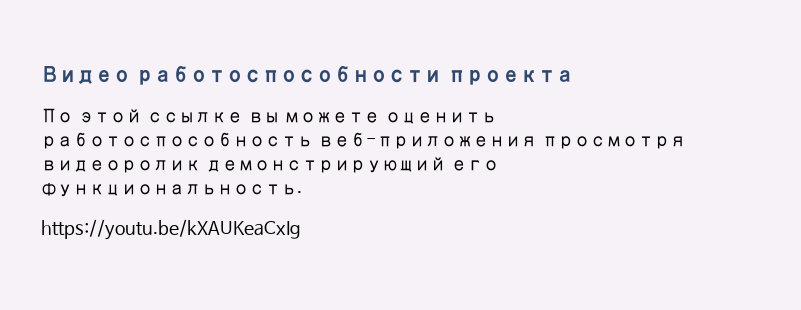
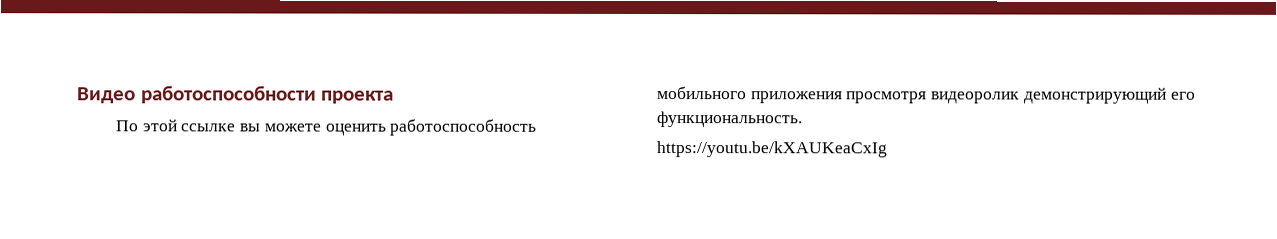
[317,132,537,149] веб-приложения -> [657,86,843,104] мобильного приложения

